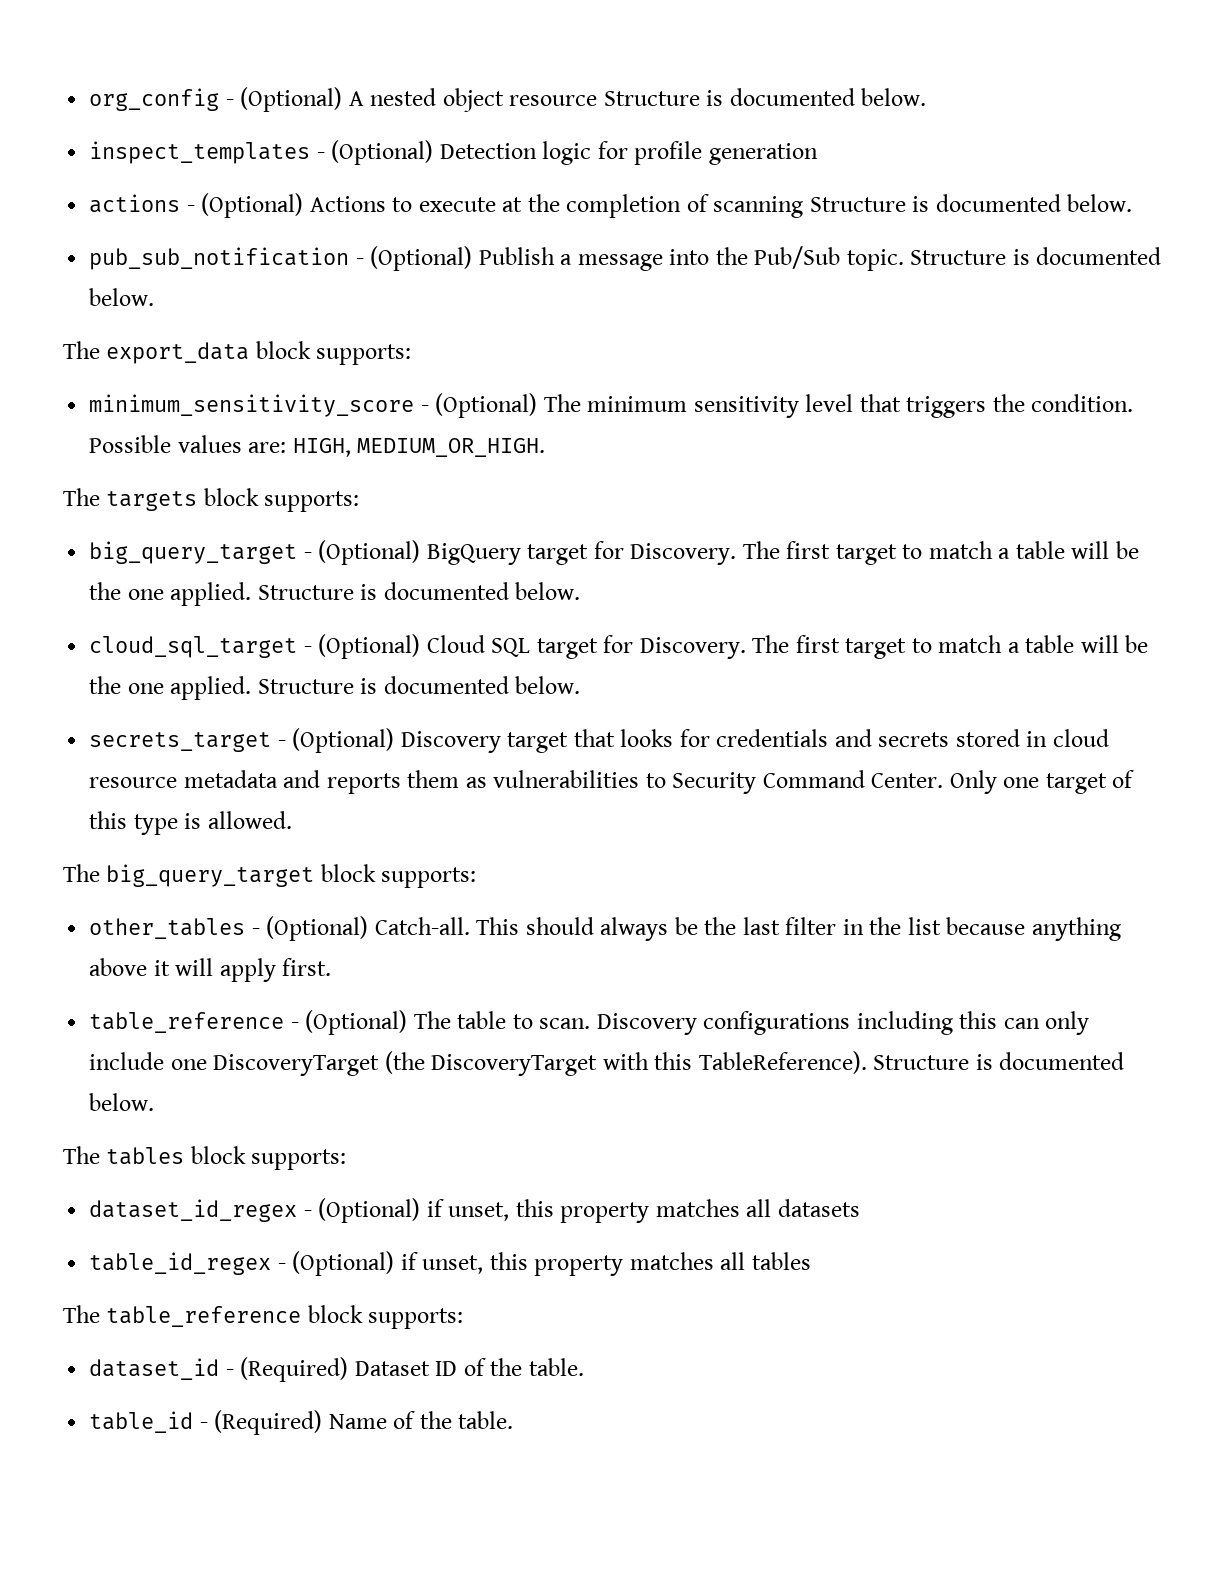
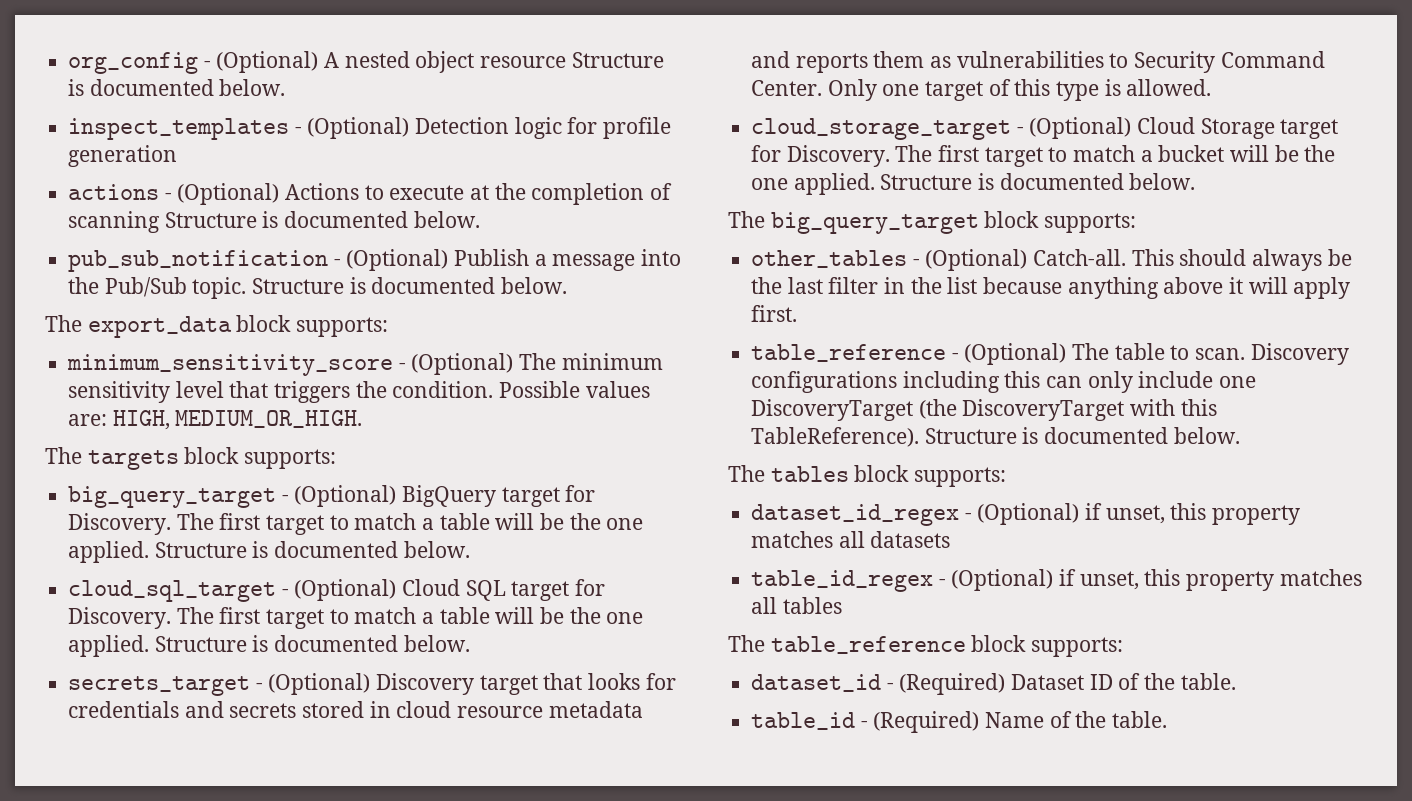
(292, 820) none -> [751,117,1339,140] [751,145,1336,167] [751,173,1196,195] // cloud_storage_target - (Optional) Cloud Storage target for Discovery. The first target to match a bucket will be the one applied. Structure is documented below.

